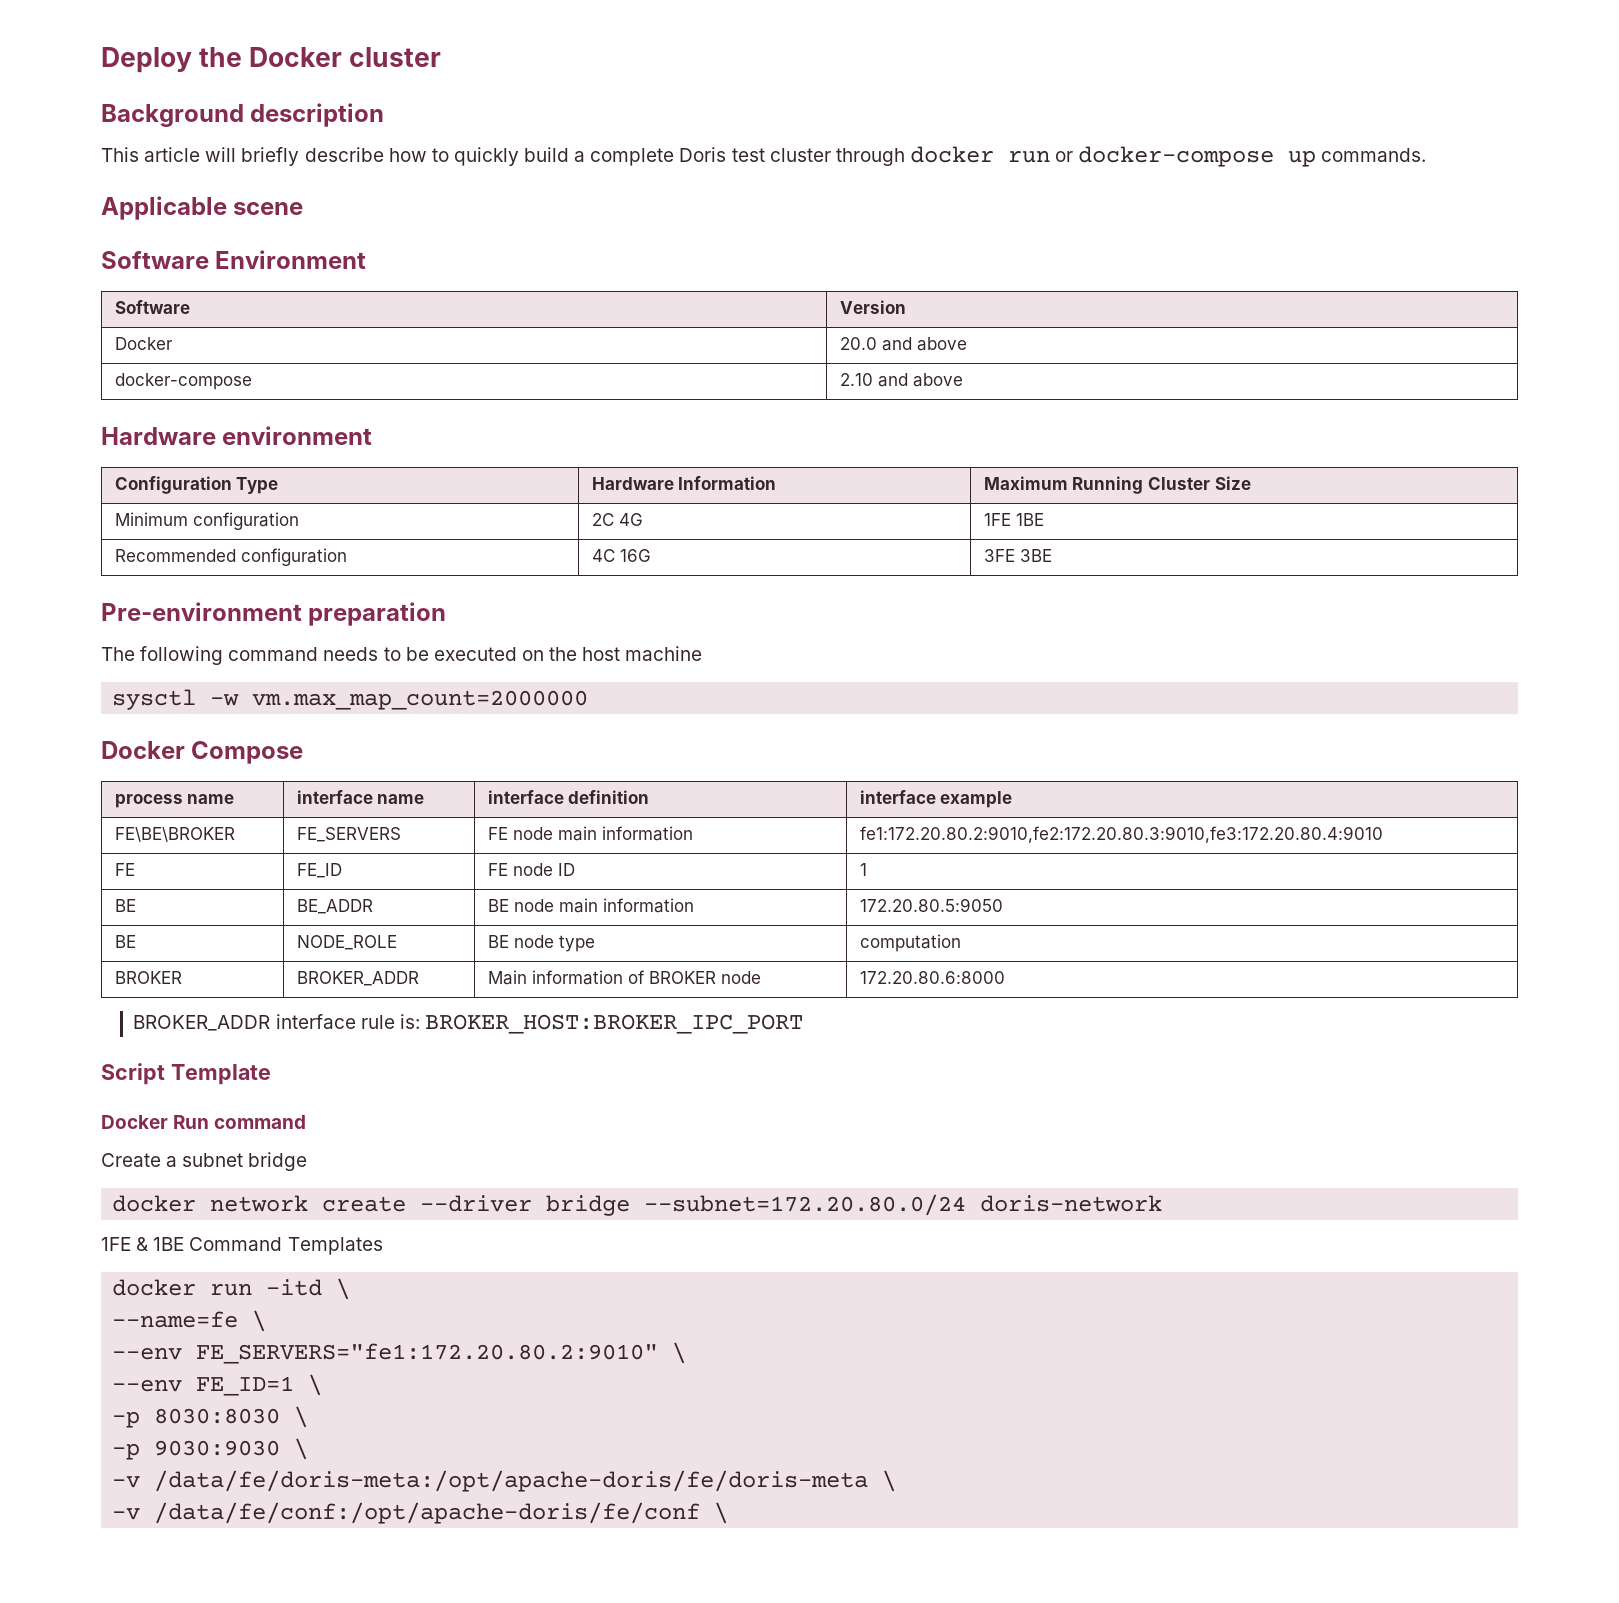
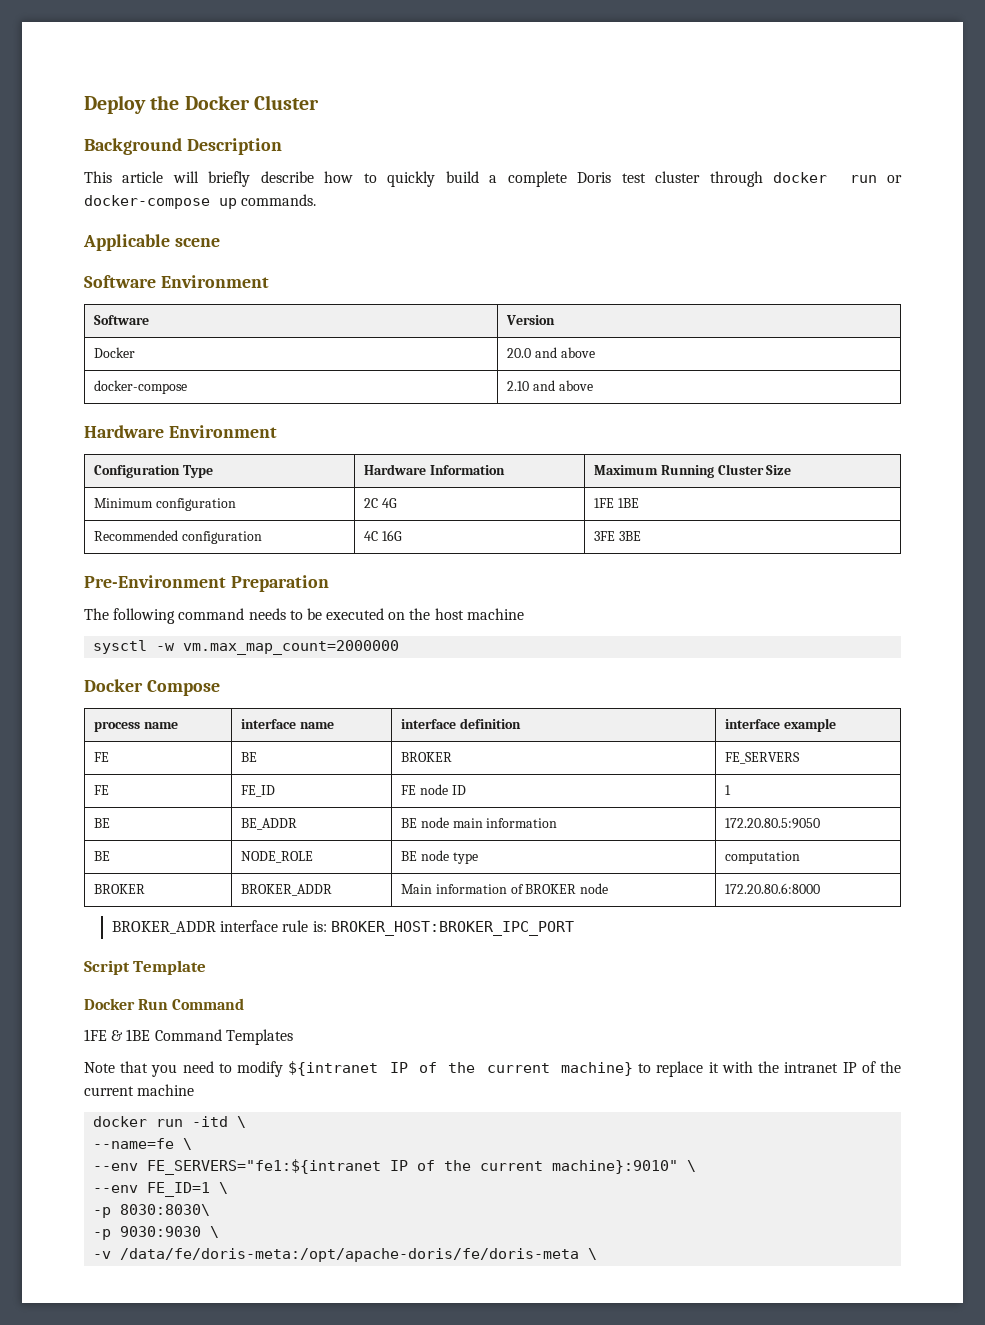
[349,47,442,67] cluster -> [253,95,319,110] Cluster
[250,103,385,127] description -> [186,138,282,155] Description
[222,426,373,445] environment -> [168,425,277,438] Environment
[101,602,447,626] Pre-environment preparation -> [84,575,329,592] Pre-Environment Preparation
[114,827,235,842] [296,827,401,842] [487,826,693,841] [859,826,1383,843] FE\BE\BROKER | FE_SERVERS | FE node main information | fe1:172.20.80.2:9010,fe2:172.20.80.3:9010,fe3:172.20.80.4:9010 -> [94,752,110,762] [241,752,258,762] [401,752,453,762] [725,752,801,764] FE | BE | BROKER | FE_SERVERS
[214,1115,307,1129] [101,1152,308,1171] [112,1194,1163,1216] command // Create a subnet bridge // docker network create --driver bridge --subnet=172.20.80.0/24 doris-network -> [172,998,245,1010] Command
(383, 1246) none -> [84,1061,901,1077] [84,1084,195,1096] // Note that you need to modify ${intranet IP of the current machine} to replace it with the intranet IP of the current machine
[196,1343,659,1364] FE_SERVERS="fe1:172.20.80.2:9010" -> [147,1159,679,1175] FE_SERVERS="fe1:${intranet IP of the current machine}:9010"
[154,1406,309,1428] 8030:8030 \ -> [120,1204,211,1216] 8030:8030\
[112,1502,729,1524] // -v /data/fe/conf:/opt/apache-doris/fe/conf \ -> (598, 1254) none

